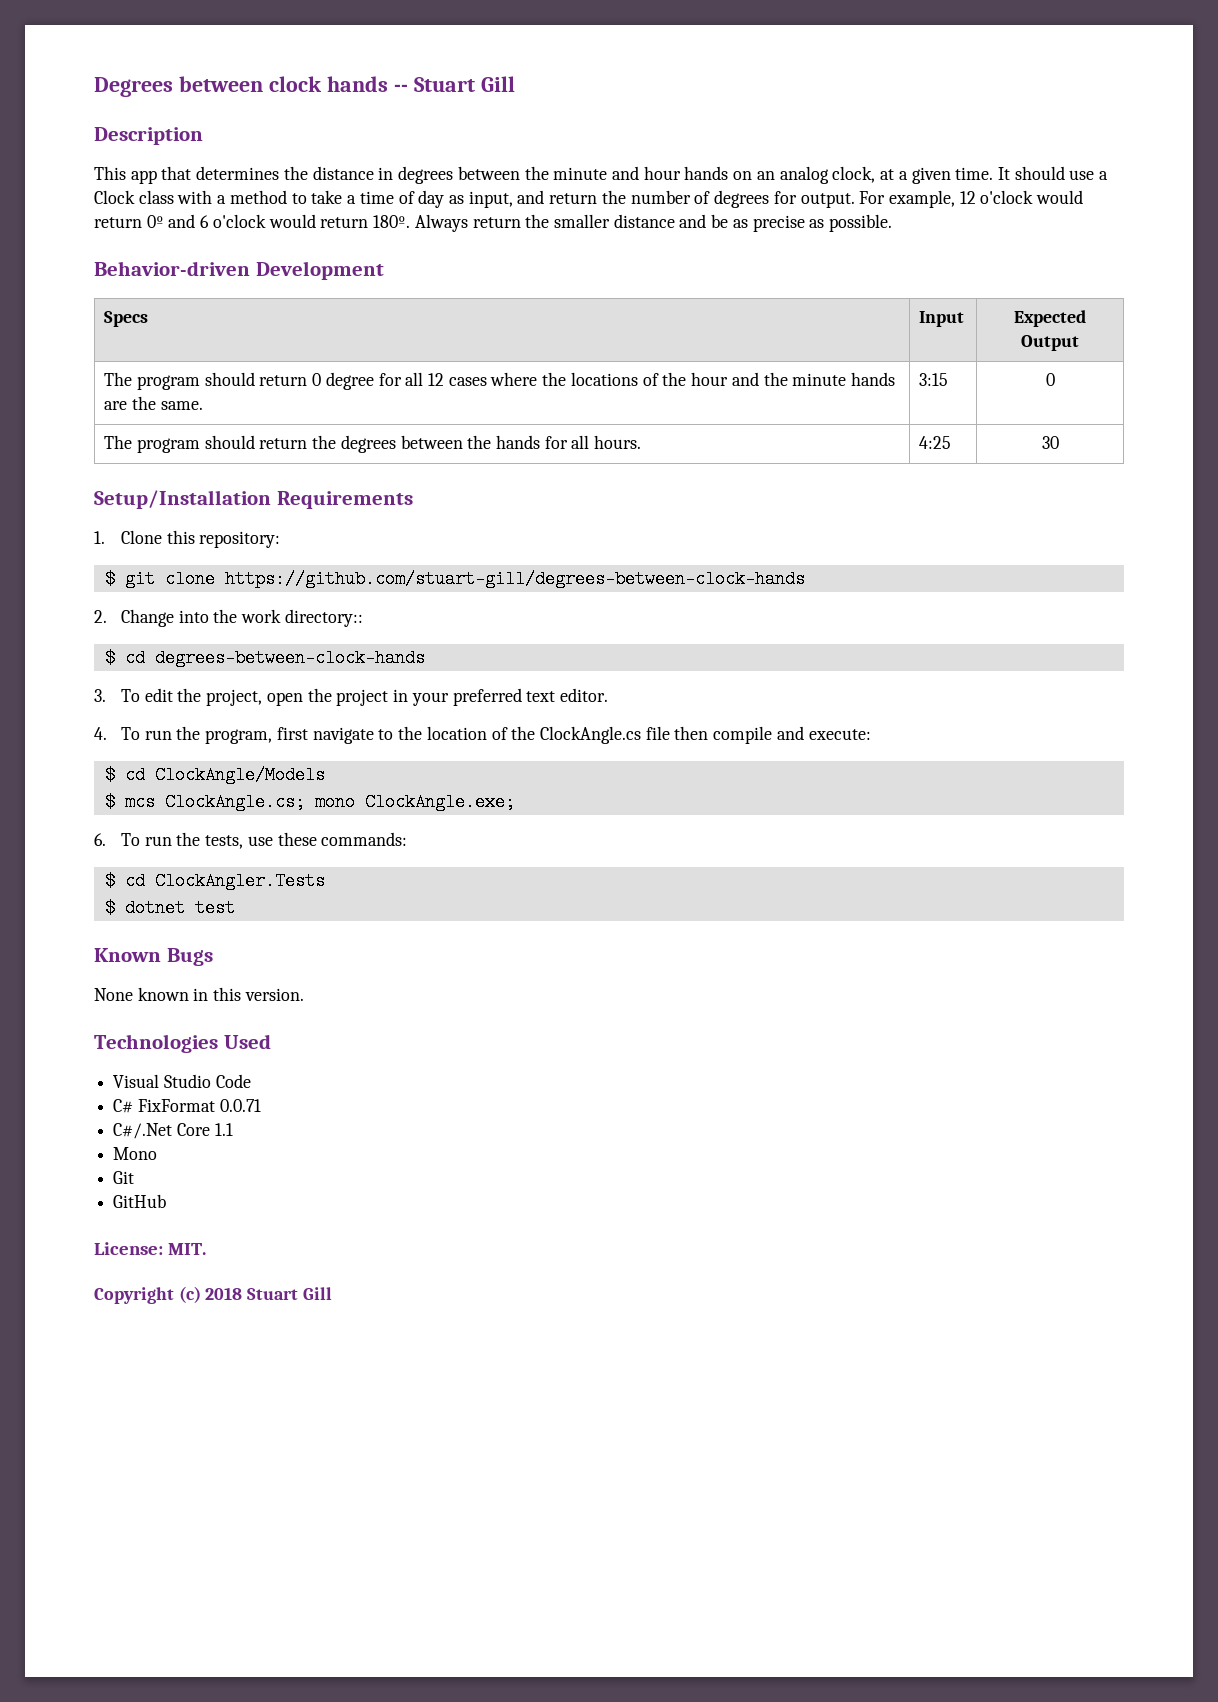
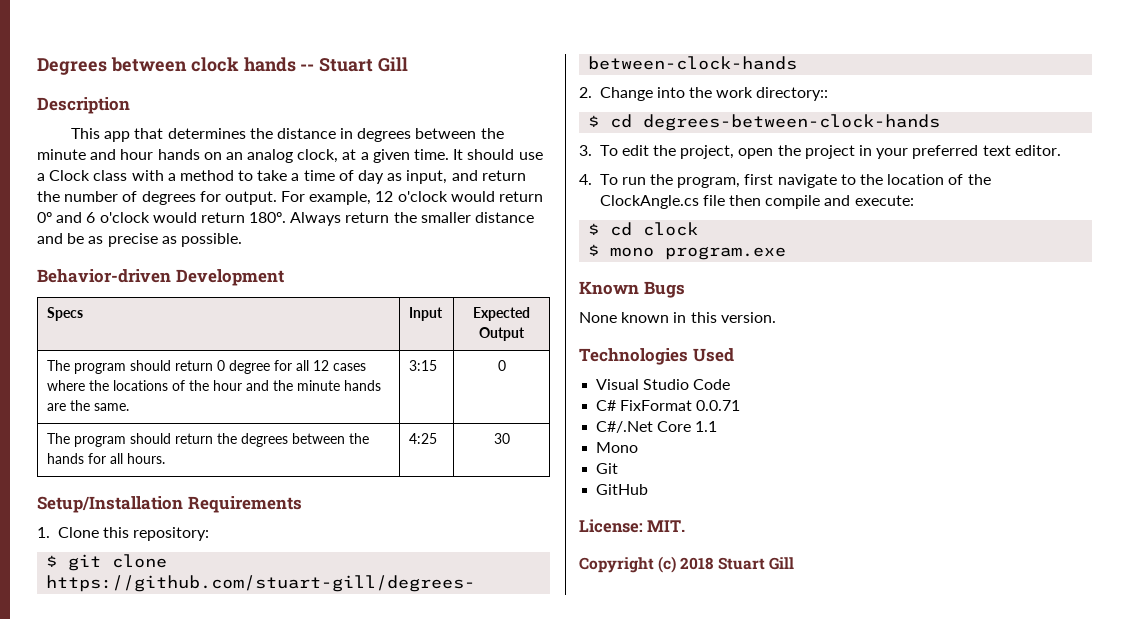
[154,766,325,784] [104,793,515,811] [94,832,408,849] [104,872,325,890] [104,899,235,917] ClockAngle/Models // $ mcs ClockAngle.cs; mono ClockAngle.exe; // 6. To run the tests, use these commands: // $ cd ClockAngler.Tests // $ dotnet test -> [643,222,699,236] [588,244,787,260] clock // $ mono program.exe

